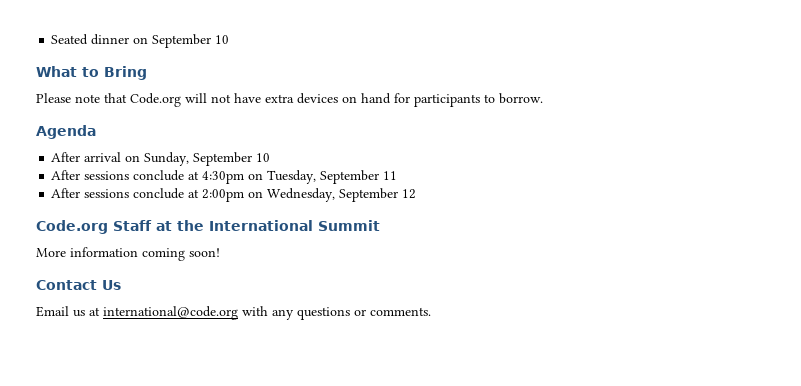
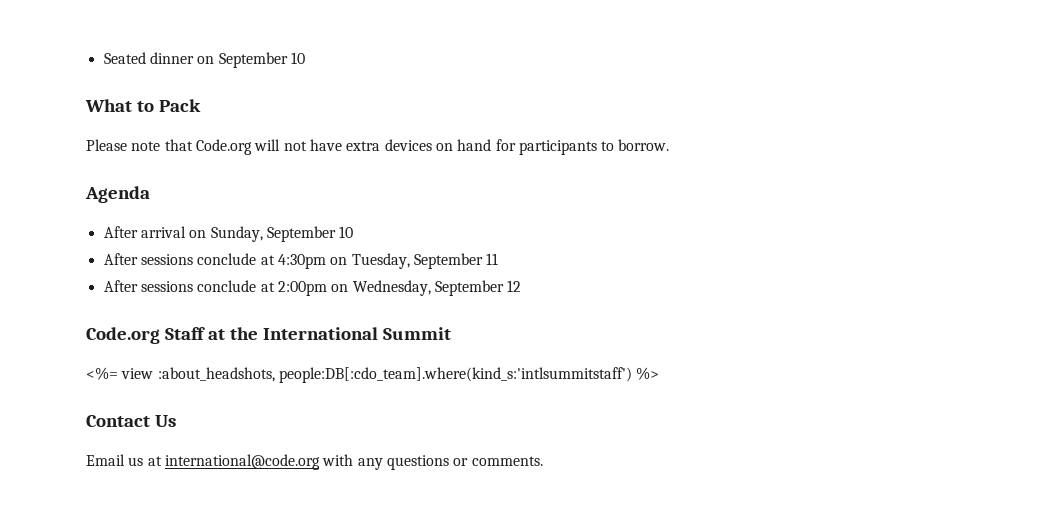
[104,66,147,80] Bring -> [158,99,201,112] Pack
[36,247,220,261] More information coming soon! -> [86,367,660,383] <%= view :about_headshots, people:DB[:cdo_team].where(kind_s:'intlsummitstaff') %>

